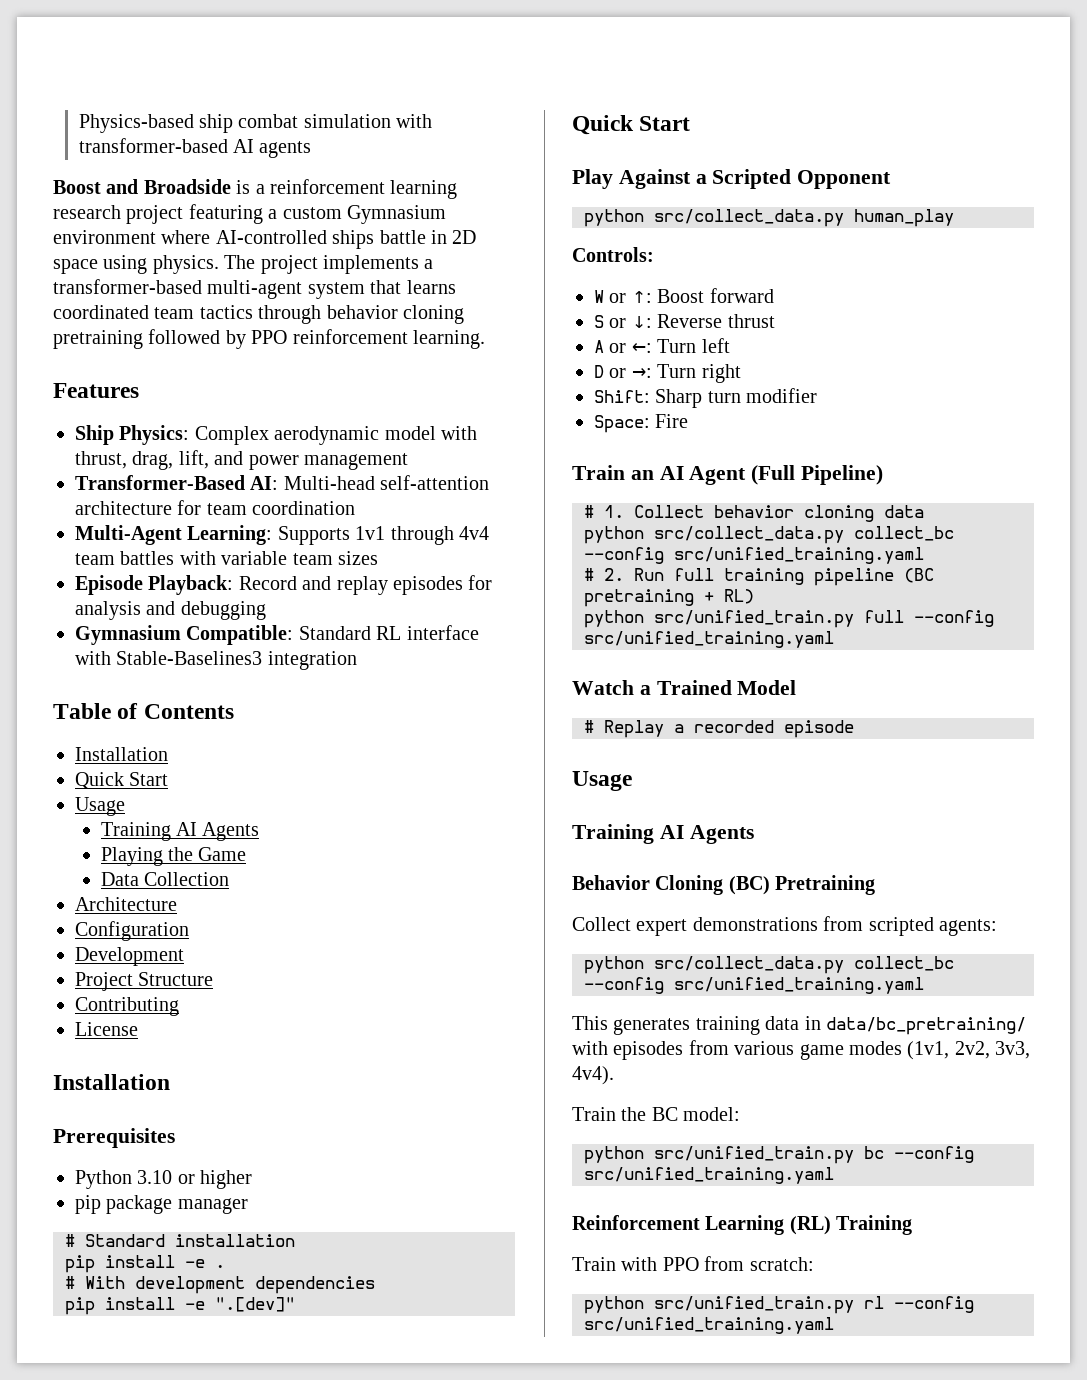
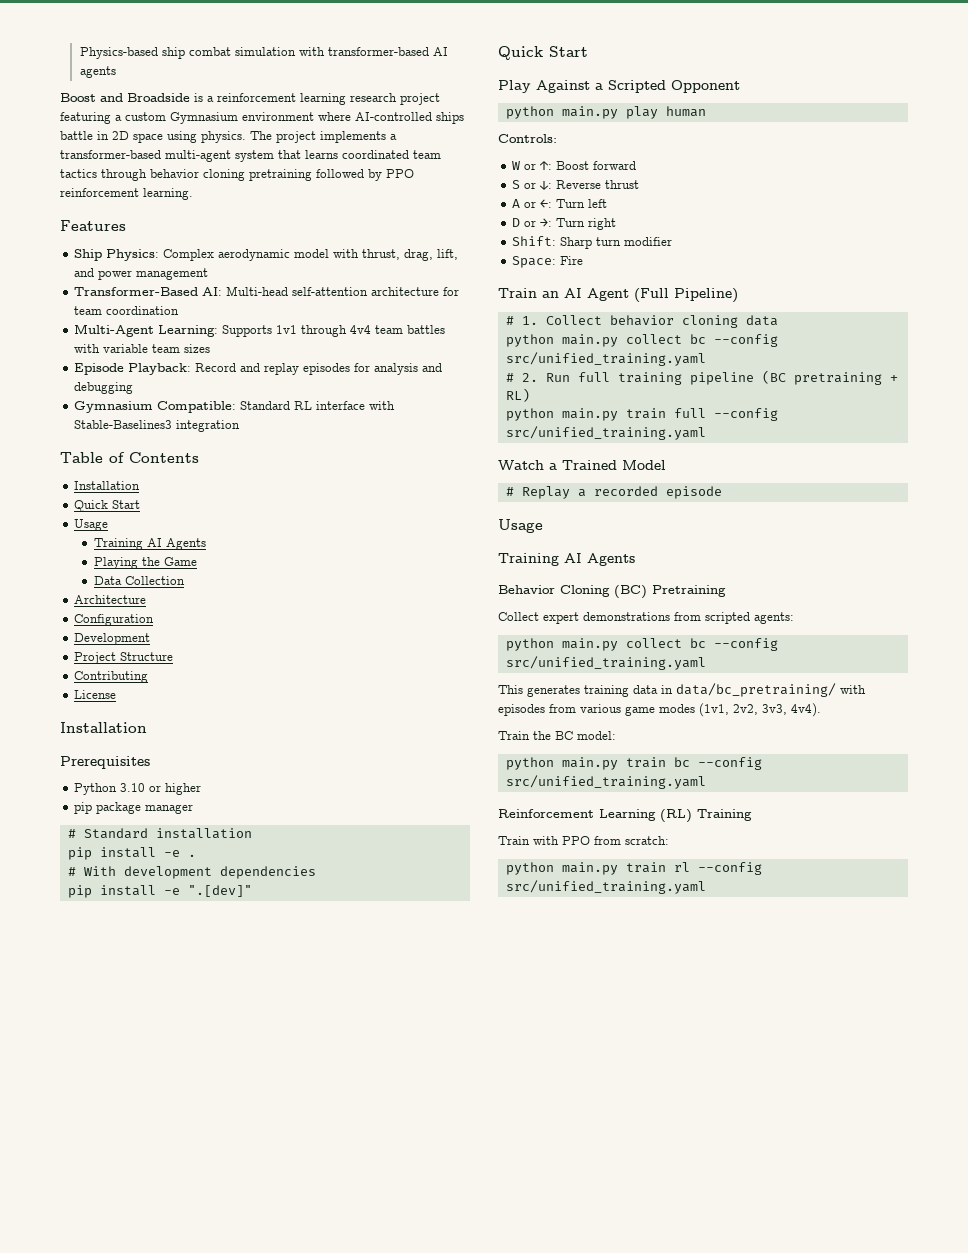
[654,209,954,227] src/collect_data.py human_play -> [561,106,706,119] main.py play human
[654,526,954,544] src/collect_data.py collect_bc -> [561,334,706,347] main.py collect bc
[654,610,854,628] src/unified_train.py -> [561,408,666,421] main.py train
[654,956,954,974] src/collect_data.py collect_bc -> [561,638,706,651] main.py collect bc
[654,1146,854,1164] src/unified_train.py -> [561,757,666,770] main.py train
[654,1296,854,1314] src/unified_train.py -> [561,862,666,875] main.py train

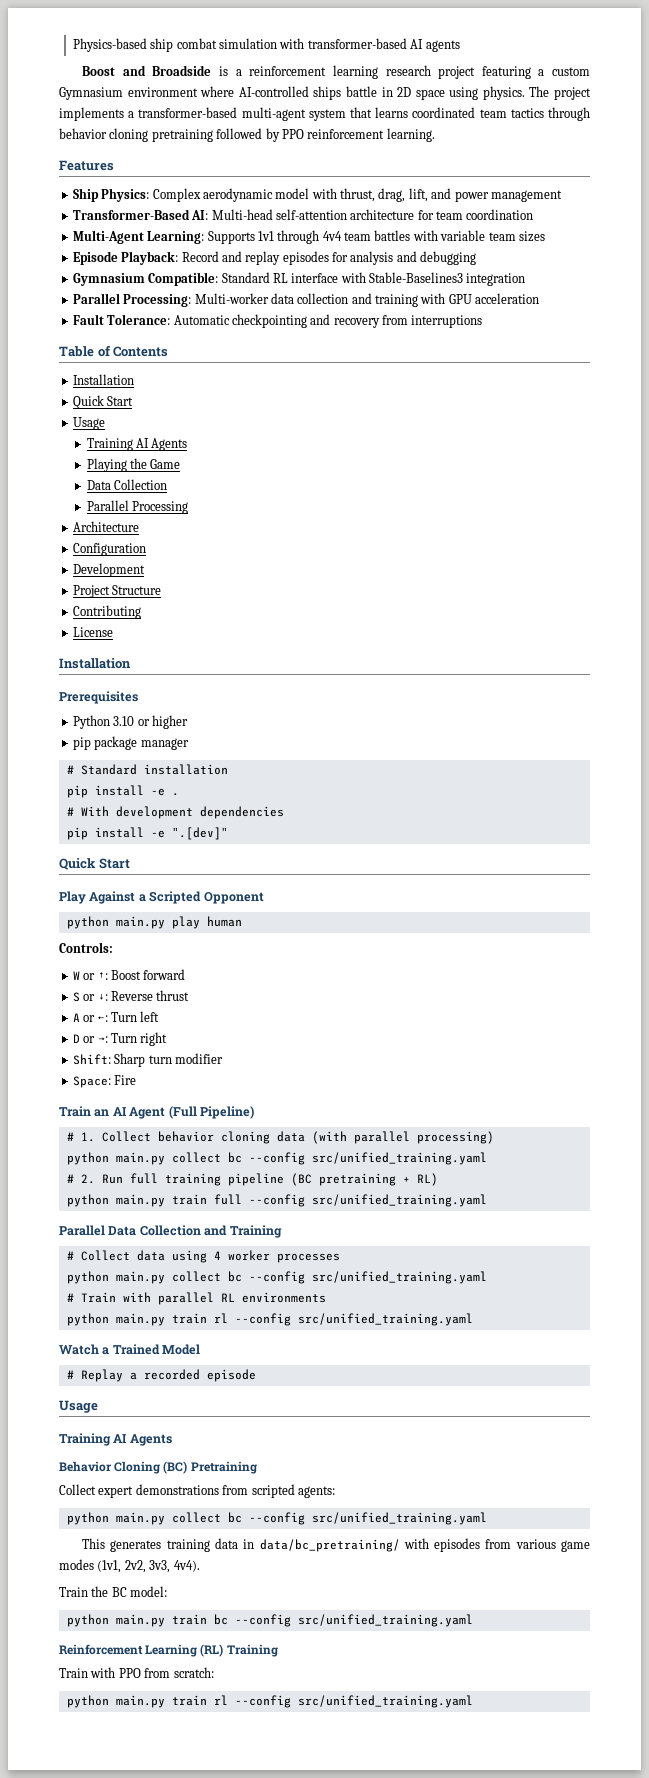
(241, 426) none -> [72,293,540,307] [72,314,483,328] // Parallel Processing: Multi-worker data collection and training with GPU acceleration // Fault Tolerance: Automatic checkpointing and recovery from interruptions
(185, 580) none -> [86,500,189,514] // Parallel Processing
(778, 320) none -> [311,1131,494,1144] (with parallel processing)
(706, 433) none -> [59,1225,282,1238] [66,1250,340,1263] [66,1271,487,1284] [66,1292,326,1305] [66,1313,473,1326] // Parallel Data Collection and Training // # Collect data using 4 worker processes // python main.py collect bc --config src/unified_training.yaml // # Train with parallel RL environments // python main.py train rl --config src/unified_training.yaml

